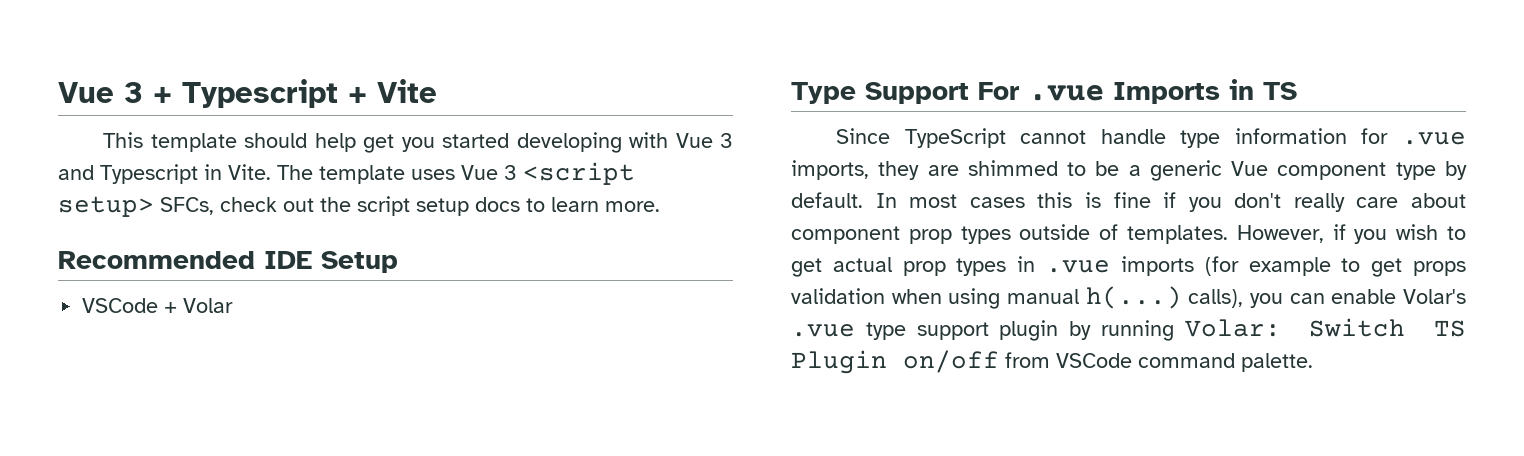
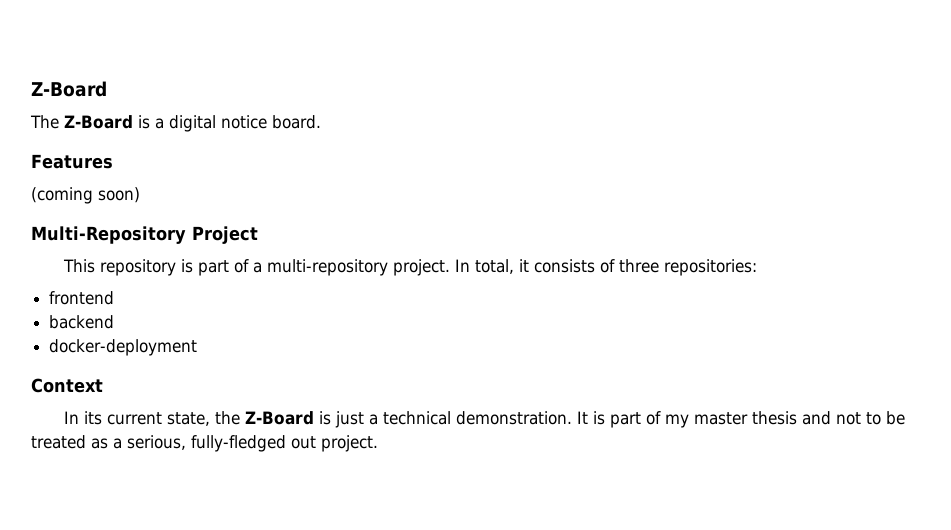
[58,79,437,108] [103,132,734,153] [58,162,635,185] [58,196,660,217] [58,251,398,273] [82,298,234,313] [791,79,1297,104] [836,128,1466,148] [791,160,1467,181] [791,192,1466,212] [791,224,1466,244] [791,256,1466,277] [791,286,1466,309] [791,318,1466,341] [791,350,1313,374] Vue 3 + Typescript + Vite // This template should help get you started developing with Vue 3 and Typescript in Vite. The template uses Vue 3 <script setup> SFCs, check out the script setup docs to learn more. // Recommended IDE Setup // VSCode + Volar // Type Support For .vue Imports in TS // Since TypeScript cannot handle type information for .vue imports, they are shimmed to be a generic Vue component type by default. In most cases this is fine if you don't really care about component prop types outside of templates. However, if you wish to get actual prop types in .vue imports (for example to get props validation when using manual h(...) calls), you can enable Volar's .vue type support plugin by running Volar: Switch TS Plugin on/off from VSCode command palette. -> [31,81,107,97] [30,115,321,132] [31,154,113,169] [31,187,140,204] [31,226,258,244] [62,259,757,276] [49,291,115,305] [49,315,115,329] [49,339,198,356] [31,378,103,393] [63,411,905,428] [31,435,378,452] Z-Board // The Z-Board is a digital notice board. // Features // (coming soon) // Multi-Repository Project // This repository is part of a multi-repository project. In total, it consists of three repositories: // frontend // backend // docker-deployment // Context // In its current state, the Z-Board is just a technical demonstration. It is part of my master thesis and not to be treated as a serious, fully-fledged out project.

